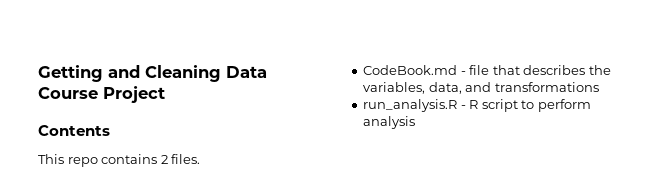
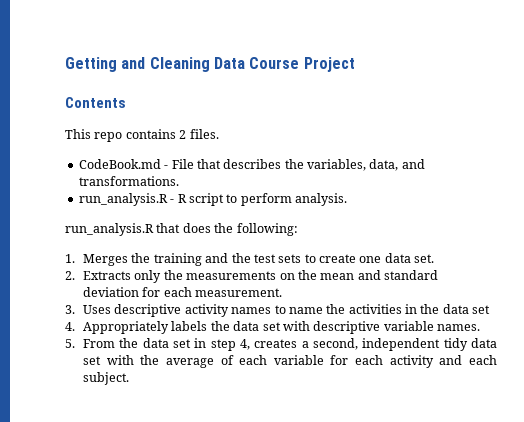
[469,65,490,75] file -> [171,159,194,169] File
[494,82,599,92] transformations -> [78,176,179,186] transformations.
[363,116,416,129] analysis -> [295,193,347,206] [65,223,298,236] [65,253,435,266] [65,270,439,283] [83,287,283,297] [65,304,491,317] [65,321,481,334] [65,338,497,351] [83,355,498,368] [83,372,130,385] analysis. // run_analysis.R that does the following: // 1. Merges the training and the test sets to create one data set. // 2. Extracts only the measurements on the mean and standard deviation for each measurement. // 3. Uses descriptive activity names to name the activities in the data set // 4. Appropriately labels the data set with descriptive variable names. // 5. From the data set in step 4, creates a second, independent tidy data set with the average of each variable for each activity and each subject.

